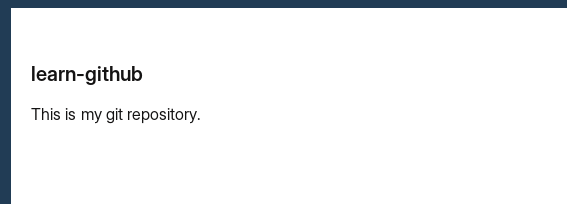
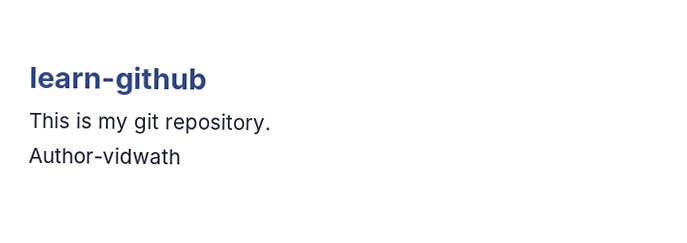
(202, 116) none -> [28,145,181,165] // Author-vidwath

